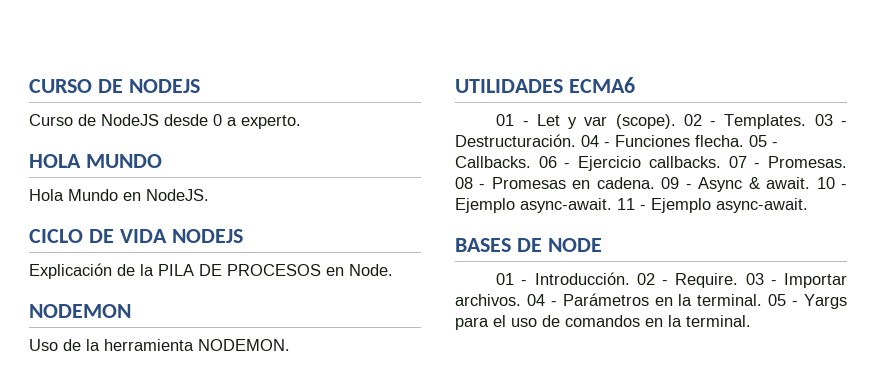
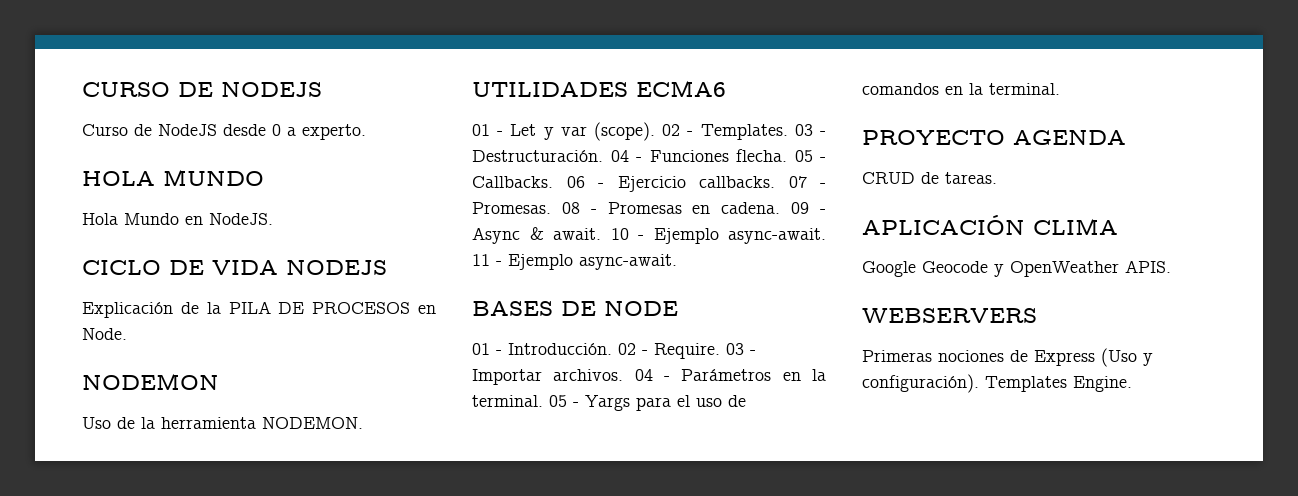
(751, 321) none -> [862,130,1126,145] [862,172,997,184] [862,215,1118,235] [862,260,1171,277] [862,308,1037,323] [862,348,1153,367] [862,374,1132,393] // PROYECTO AGENDA // CRUD de tareas. // APLICACIÓN CLIMA // Google Geocode y OpenWeather APIS. // WEBSERVERS // Primeras nociones de Express (Uso y configuración). Templates Engine.

